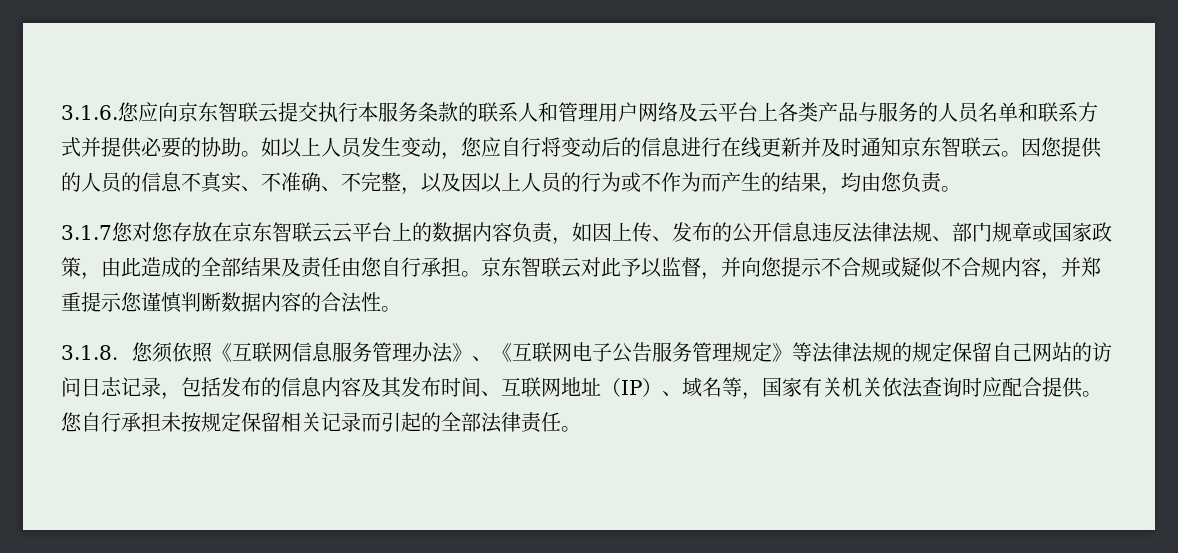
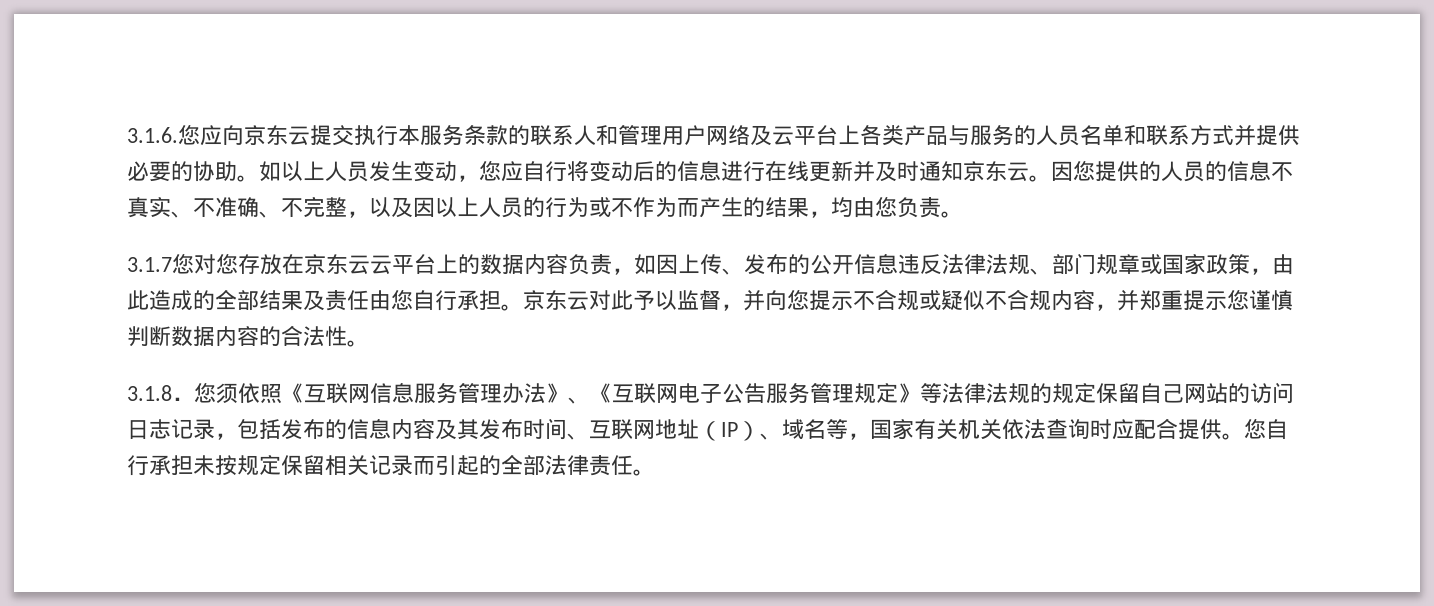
[218,102,258,122] 智联 -> (288, 135) none
[941,137,981,157] 智联 -> (1007, 171) none
[272,222,312,242] 智联 -> (348, 264) none
[521,257,561,277] 智联 -> (567, 300) none

